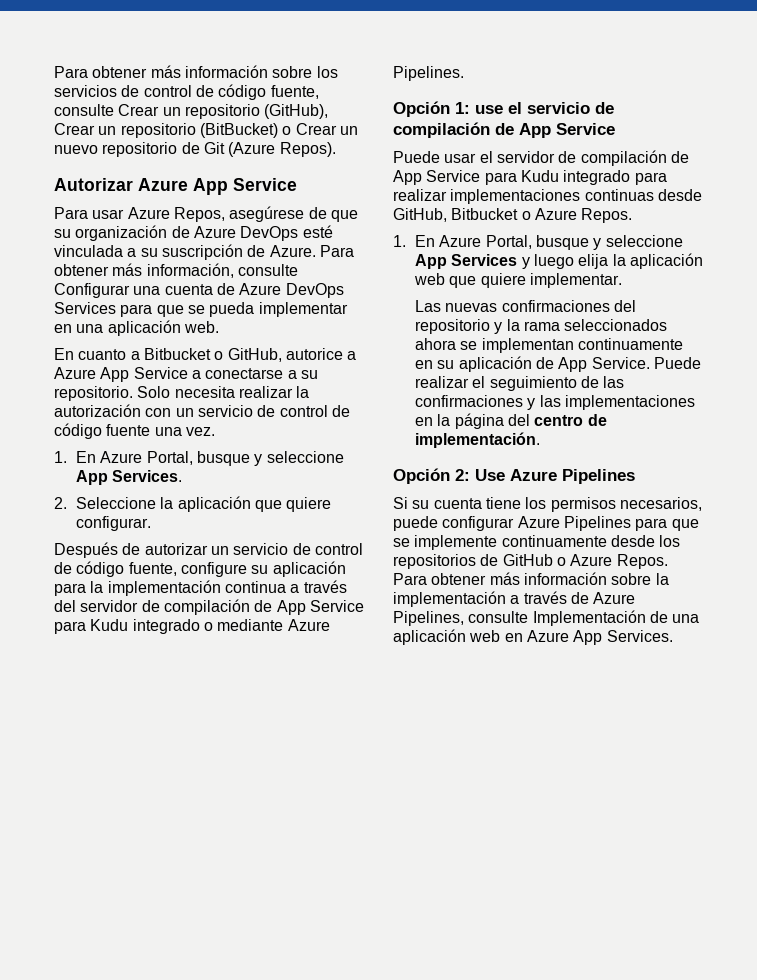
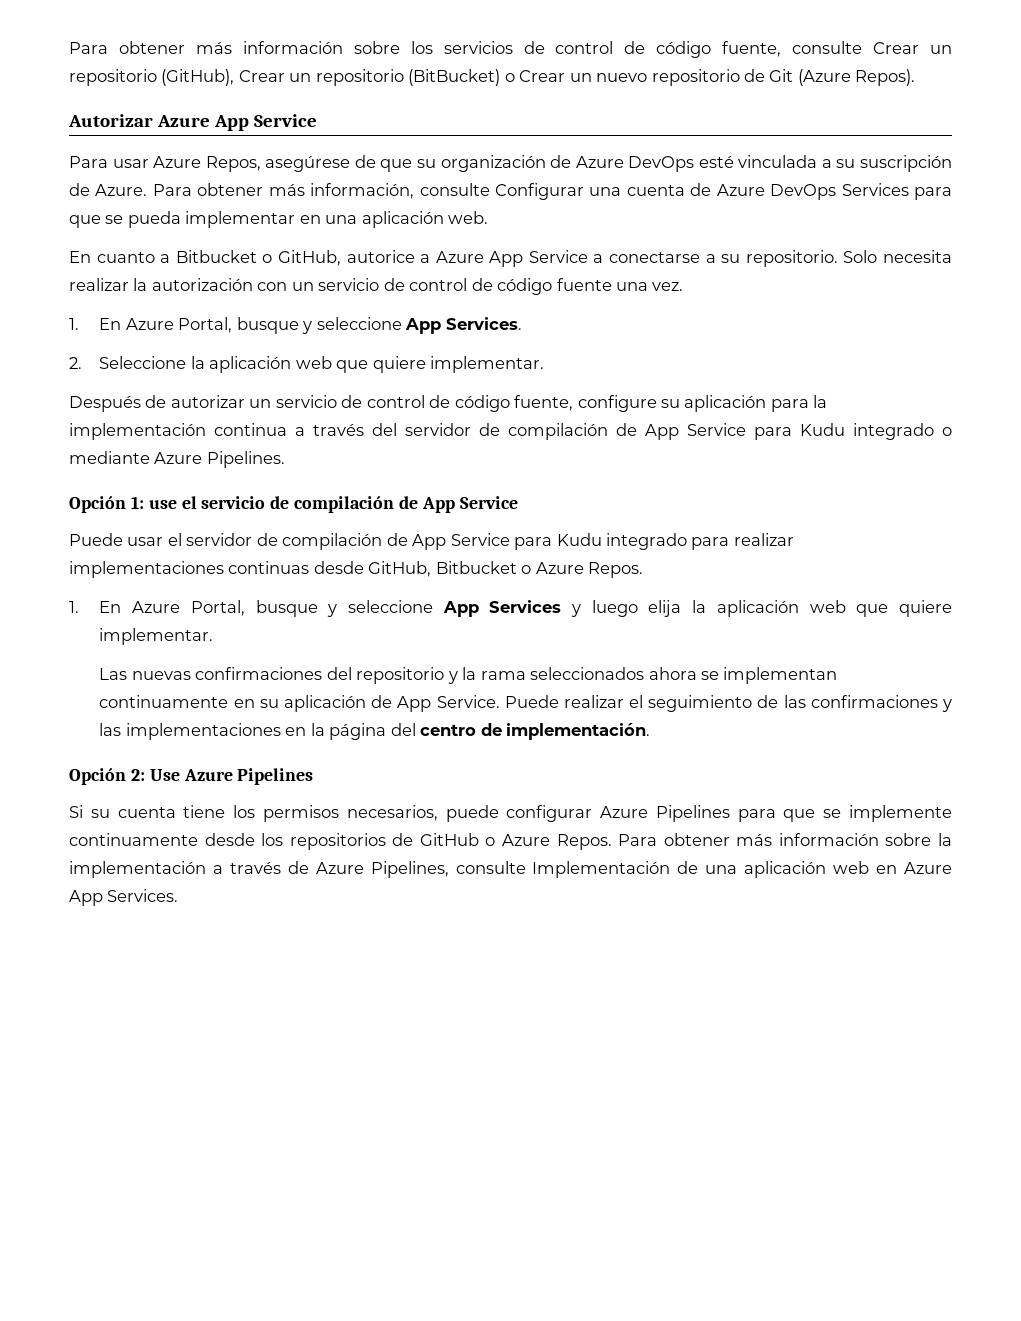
[254,497,332,512] [75,516,151,531] que quiere configurar. -> [295,356,545,373] web que quiere implementar.

